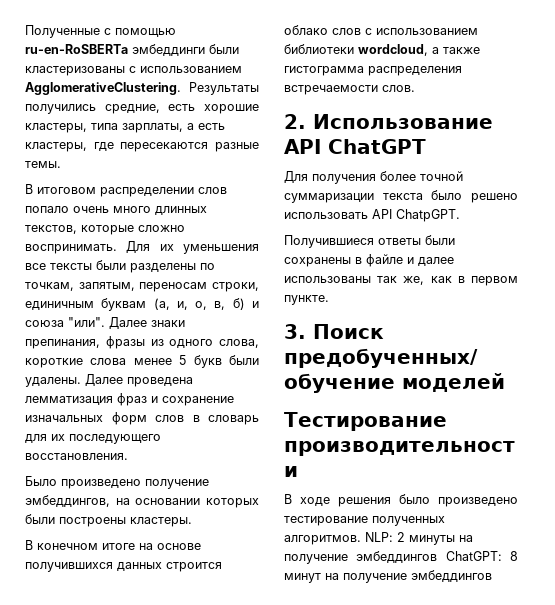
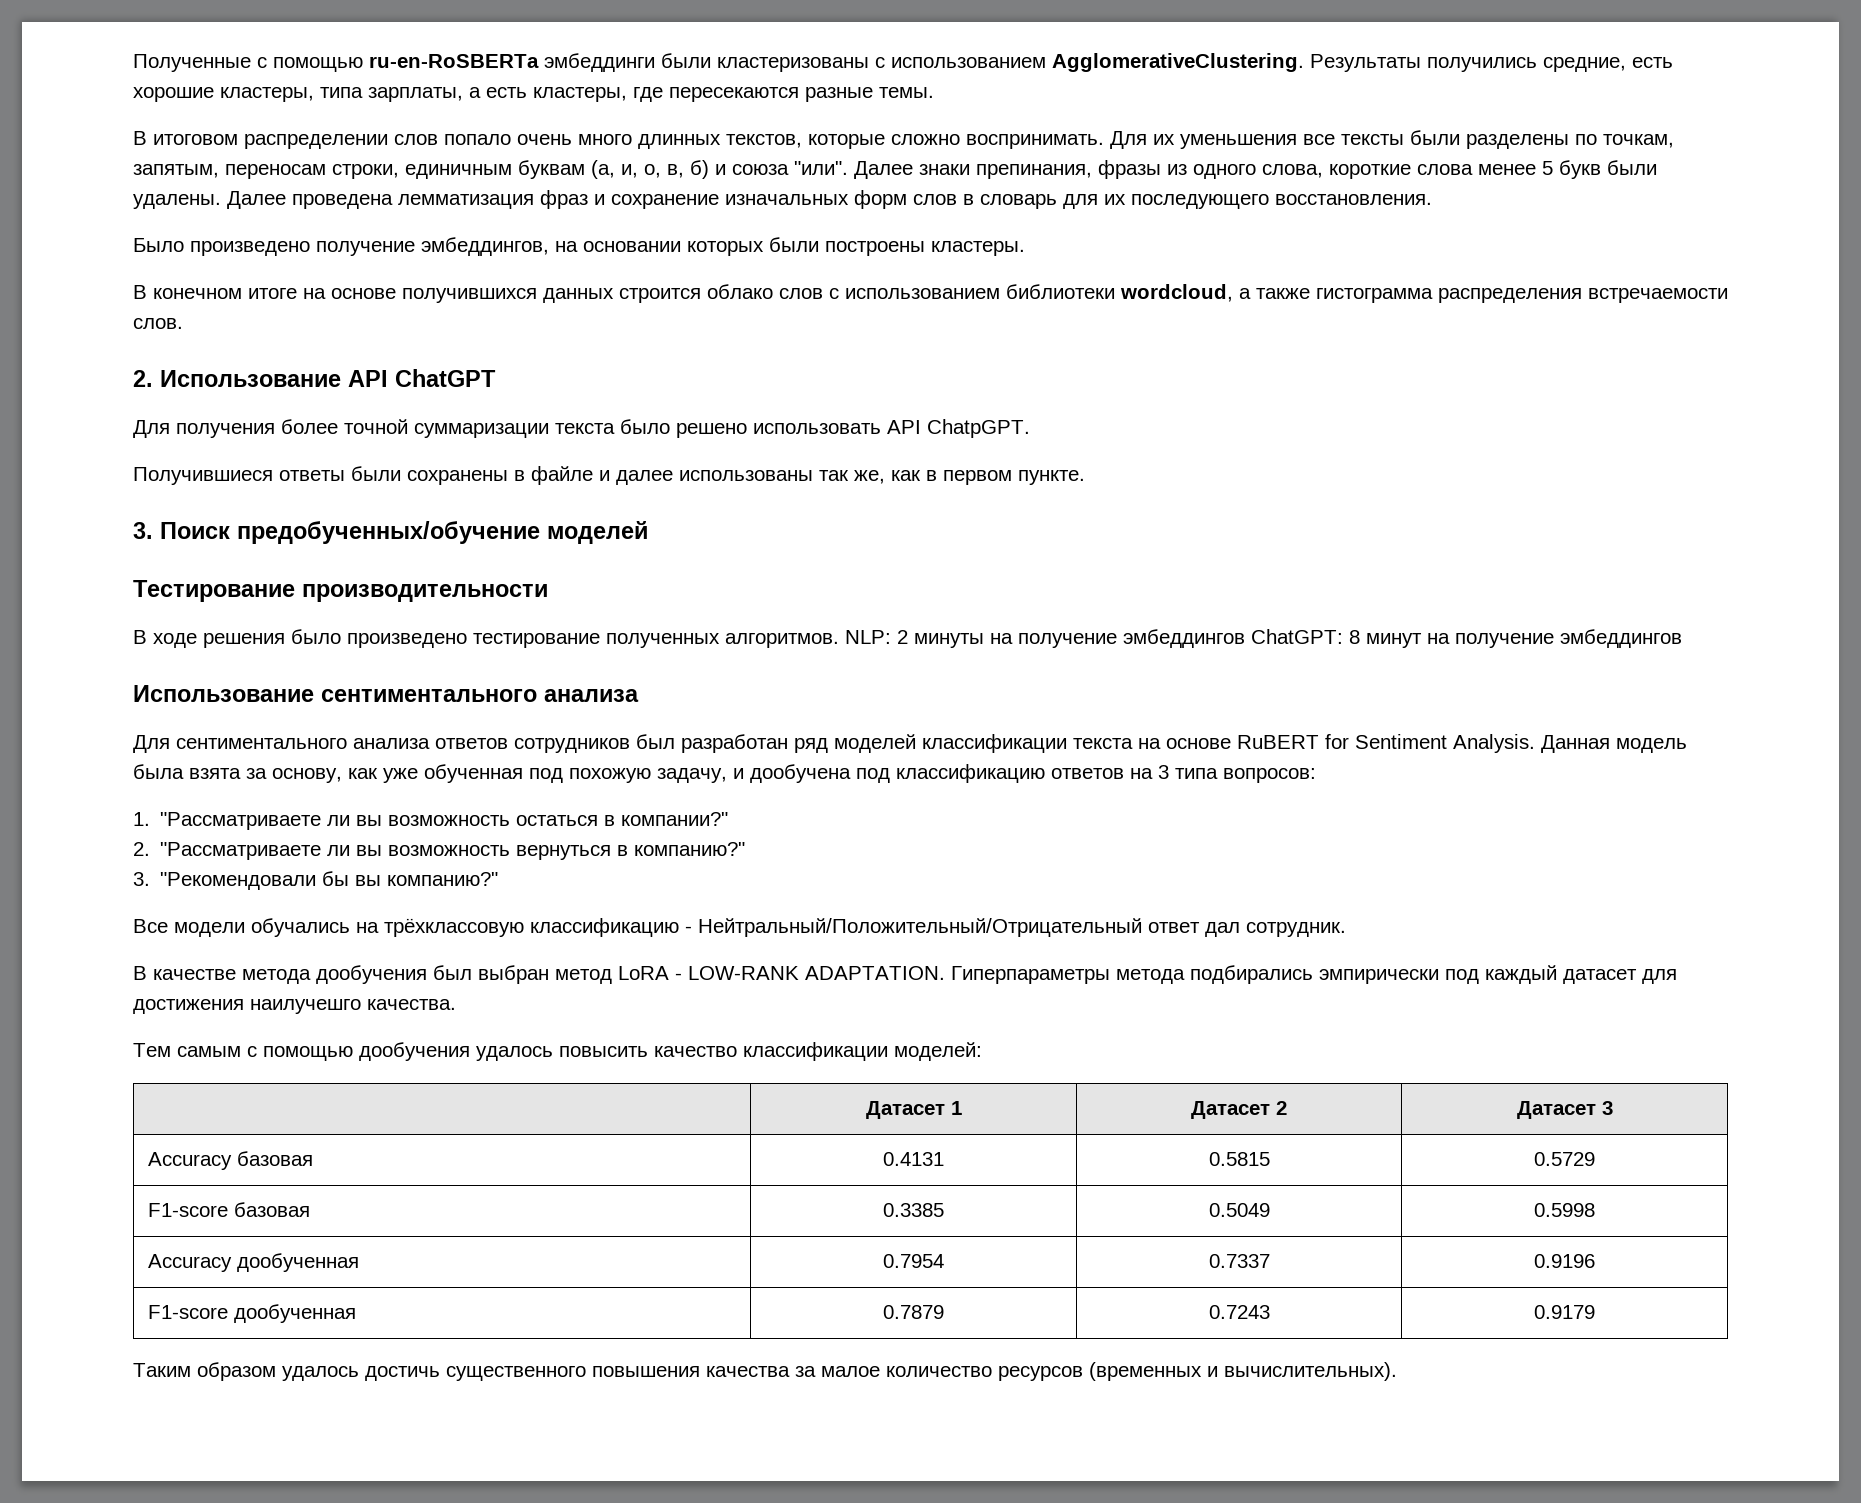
(492, 576) none -> [133,685,639,702] [133,734,1687,753] [133,764,1316,783] [133,812,729,830] [133,842,746,860] [133,871,499,890] [133,918,1346,937] [133,965,1677,984] [133,999,456,1014] [133,1042,982,1061] [865,1101,962,1119] [1191,1101,1287,1119] [1516,1101,1613,1119] [147,1151,313,1170] [883,1152,944,1166] [1208,1152,1270,1166] [1534,1152,1595,1166] [147,1202,310,1217] [883,1203,944,1217] [1208,1203,1270,1217] [1534,1203,1595,1217] [147,1253,359,1272] [883,1254,944,1268] [1208,1254,1270,1268] [1534,1254,1595,1268] [147,1304,356,1323] [883,1305,944,1319] [1208,1305,1270,1319] [1534,1305,1595,1319] [133,1362,1397,1381] // Использование сентиментального анализа // Для сентиментального анализа ответов сотрудников был разработан ряд моделей классификации текста на основе RuBERT for Sentiment Analysis. Данная модель была взята за основу, как уже обученная под похожую задачу, и дообучена под классификацию ответов на 3 типа вопросов: // 1. "Рассматриваете ли вы возможность остаться в компании?" // 2. "Рассматриваете ли вы возможность вернуться в компанию?" // 3. "Рекомендовали бы вы компанию?" // Все модели обучались на трёхклассовую классификацию - Нейтральный/Положительный/Отрицательный ответ дал сотрудник. // В качестве метода дообучения был выбран метод LoRA - LOW-RANK ADAPTATION. Гиперпараметры метода подбирались эмпирически под каждый датасет для достижения наилучешго качества. // Тем самым с помощью дообучения удалось повысить качество классификации моделей: // | Датасет 1 | Датасет 2 | Датасет 3 // Accuracy базовая | 0.4131 | 0.5815 | 0.5729 // F1-score базовая | 0.3385 | 0.5049 | 0.5998 // Accuracy дообученная | 0.7954 | 0.7337 | 0.9196 // F1-score дообученная | 0.7879 | 0.7243 | 0.9179 // Таким образом удалось достичь существенного повышения качества за малое количество ресурсов (временных и вычислительных).

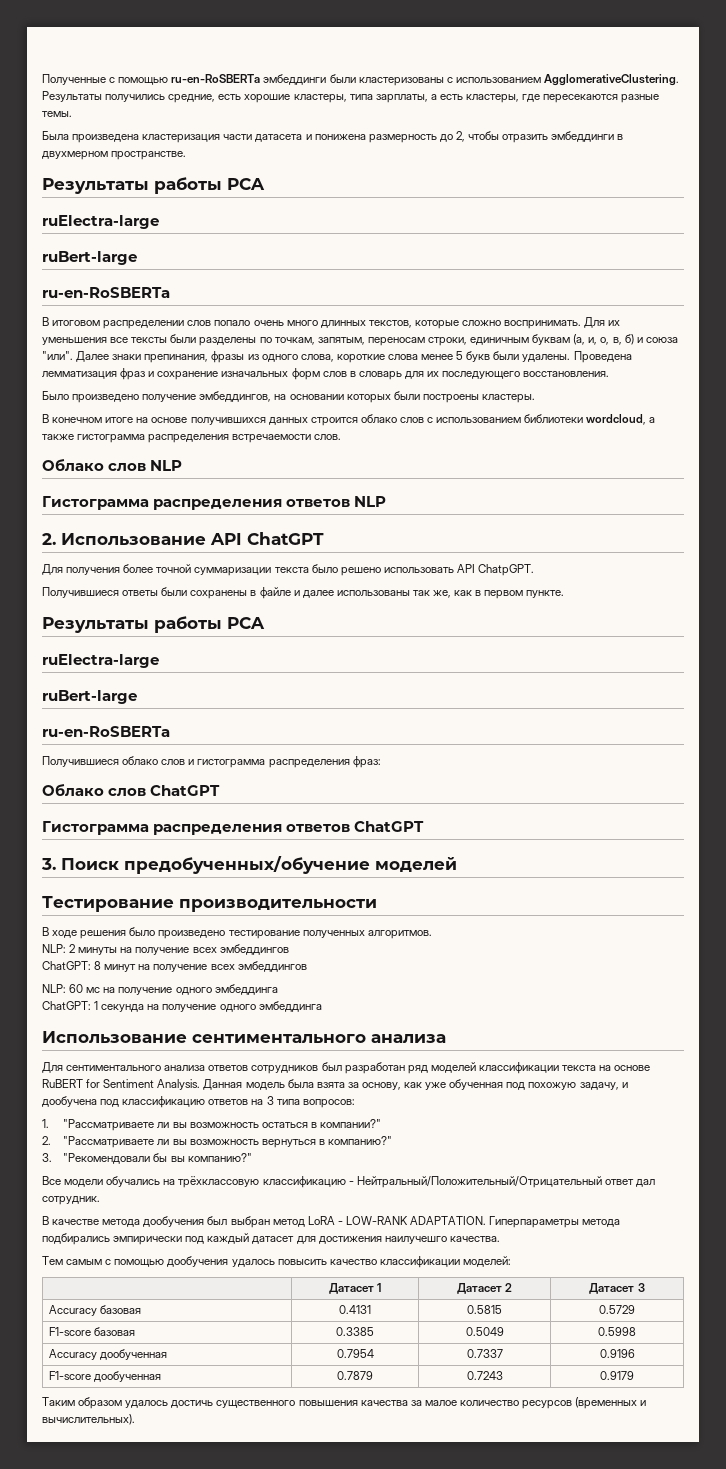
(934, 92) none -> [42,131,624,143] [42,151,187,160] [42,177,265,194] [42,215,159,229] [42,251,137,265] [42,287,170,298] // Была произведена кластеризация части датасета и понижена размерность до 2, чтобы отразить эмбеддинги в двухмерном пространстве. // Результаты работы PCA // ruElectra-large // ruBert-large // ru-en-RoSBERTa
[227,191,393,209] Далее проведена -> [573,351,632,363] Проведена
(183, 323) none -> [42,459,183,471] [42,496,387,510] // Облако слов NLP // Гистограмма распределения ответов NLP
(1085, 477) none -> [42,616,265,633] [42,654,159,668] [42,690,137,704] [42,726,170,737] [42,756,381,768] [42,784,221,796] [42,821,425,835] // Результаты работы PCA // ruElectra-large // ruBert-large // ru-en-RoSBERTa // Получившиеся облако слов и гистограмма распределения фраз: // Облако слов ChatGPT // Гистограмма распределения ответов ChatGPT
(839, 640) none -> (432, 934) //
[1123,629,1245,648] эмбеддингов -> [192,944,289,955] всех эмбеддингов //
[1560,629,1682,648] эмбеддингов -> [210,961,307,972] [42,984,278,995] [42,1001,322,1012] всех эмбеддингов // NLP: 60 мс на получение одного эмбеддинга // ChatGPT: 1 секунда на получение одного эмбеддинга

